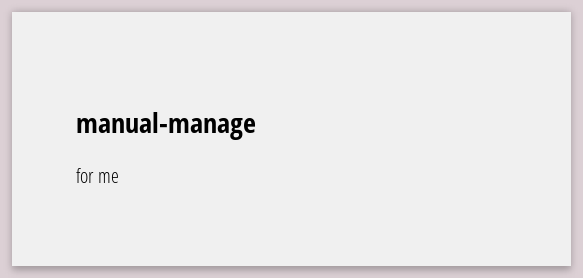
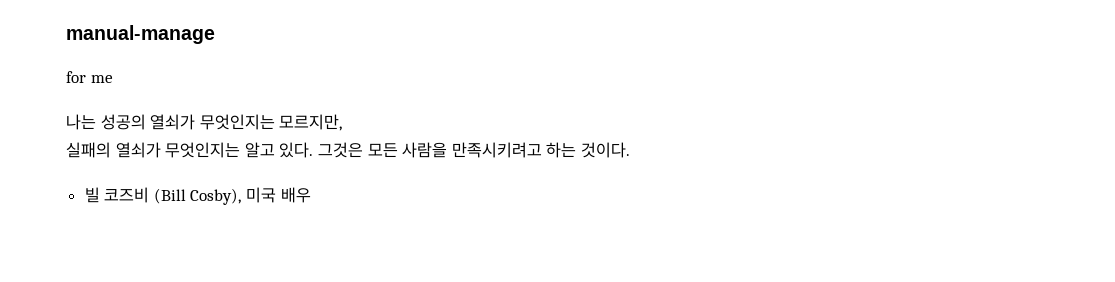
(120, 177) none -> [66,114,343,131] [66,142,630,158] [84,187,311,205] // 나는 성공의 열쇠가 무엇인지는 모르지만, // 실패의 열쇠가 무엇인지는 알고 있다. 그것은 모든 사람을 만족시키려고 하는 것이다. // 빌 코즈비 (Bill Cosby), 미국 배우

